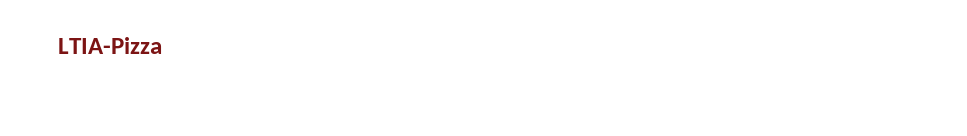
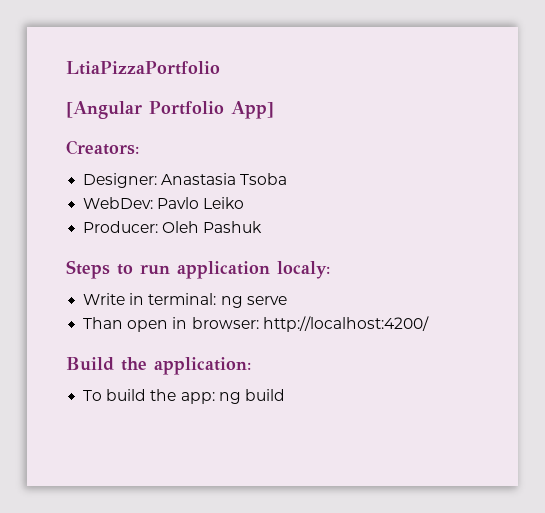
[58,37,162,54] LTIA-Pizza -> [66,61,220,75] [66,101,274,119] [66,140,139,155] [83,173,288,188] [83,197,245,209] [83,221,263,233] [66,260,330,279] [83,293,287,308] [83,316,429,332] [66,357,251,375] [83,389,285,404] LtiaPizzaPortfolio // [Angular Portfolio App] // Creators: // Designer: Anastasia Tsoba // WebDev: Pavlo Leiko // Producer: Oleh Pashuk // Steps to run application localy: // Write in terminal: ng serve // Than open in browser: http://localhost:4200/ // Build the application: // To build the app: ng build

